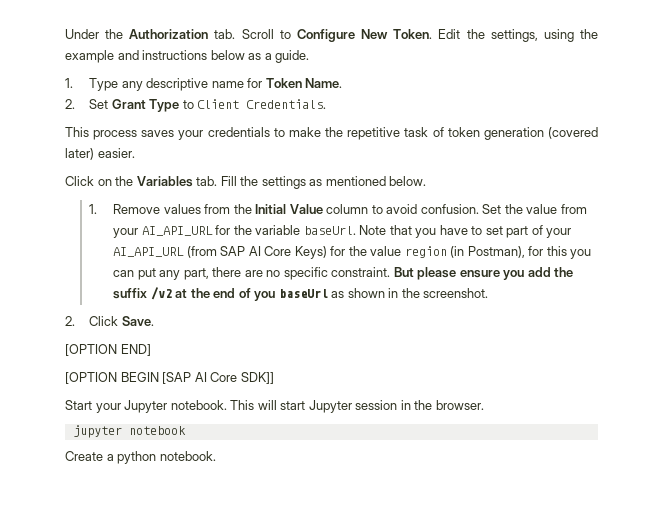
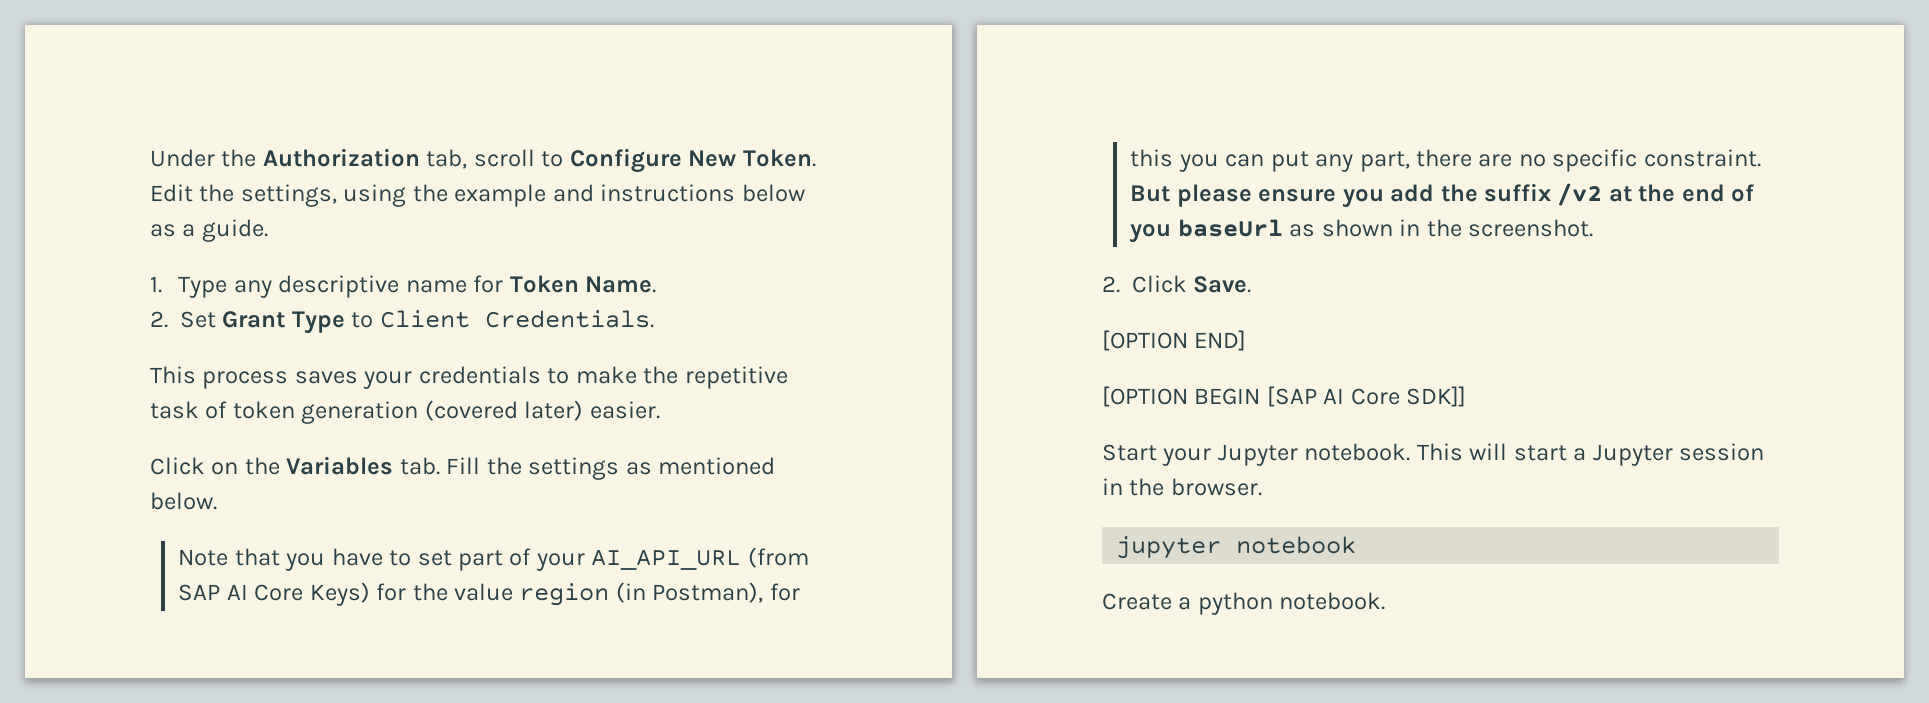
[214,29,274,39] tab. Scroll -> [426,149,535,169] tab, scroll
[89,204,587,214] [113,225,356,238] 1. Remove values from the Initial Value column to avoid confusion. Set the value from your AI_API_URL for the variable baseUrl. -> (217, 501) none
(306, 405) none -> [1573,448,1587,461] a

